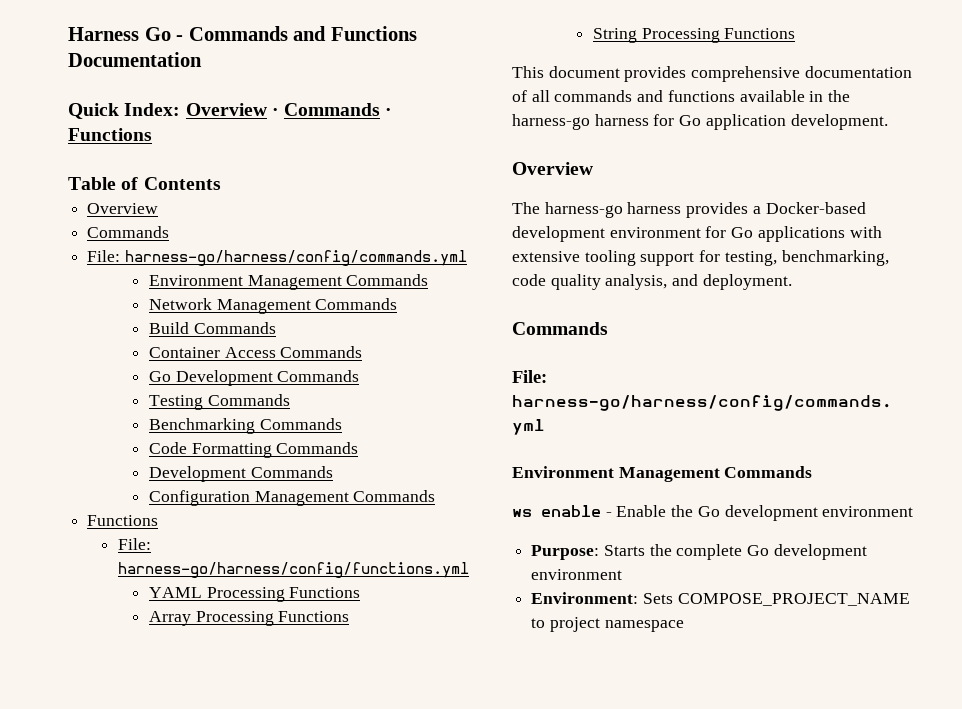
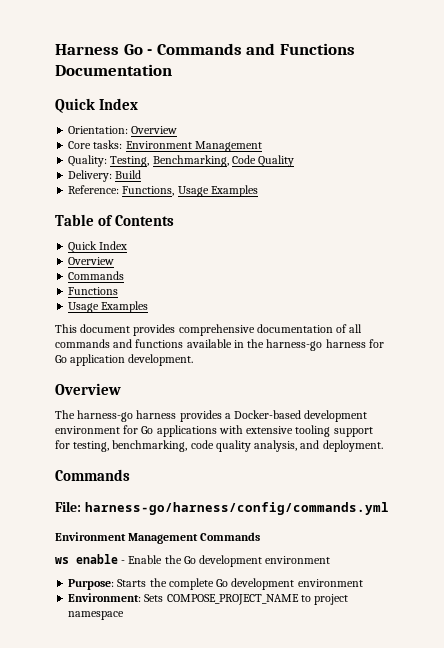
[124,103,393,116] [68,128,152,141] Index: Overview · Commands · Functions -> [99,98,139,110] [68,126,178,134] [68,140,262,152] [68,155,295,167] [68,170,142,182] [68,185,258,197] Index // Orientation: Overview // Core tasks: Environment Management // Quality: Testing, Benchmarking, Code Quality // Delivery: Build // Reference: Functions, Usage Examples
(221, 183) none -> [68,241,128,253] // Quick Index
[87,250,467,266] [149,274,429,290] [149,298,398,314] [149,322,276,334] [149,346,363,358] [149,370,360,386] [149,394,290,410] [149,418,342,434] [149,442,359,458] [149,466,333,482] [149,490,436,506] [87,515,159,526] [118,538,152,550] [118,562,470,578] [149,587,361,602] [149,611,350,626] [593,28,796,43] File: harness-go/harness/config/commands.yml // Environment Management Commands // Network Management Commands // Build Commands // Container Access Commands // Go Development Commands // Testing Commands // Benchmarking Commands // Code Formatting Commands // Development Commands // Configuration Management Commands // Functions // File: harness-go/harness/config/functions.yml // YAML Processing Functions // Array Processing Functions // String Processing Functions -> [68,287,119,295] [68,301,149,313] Functions // Usage Examples

